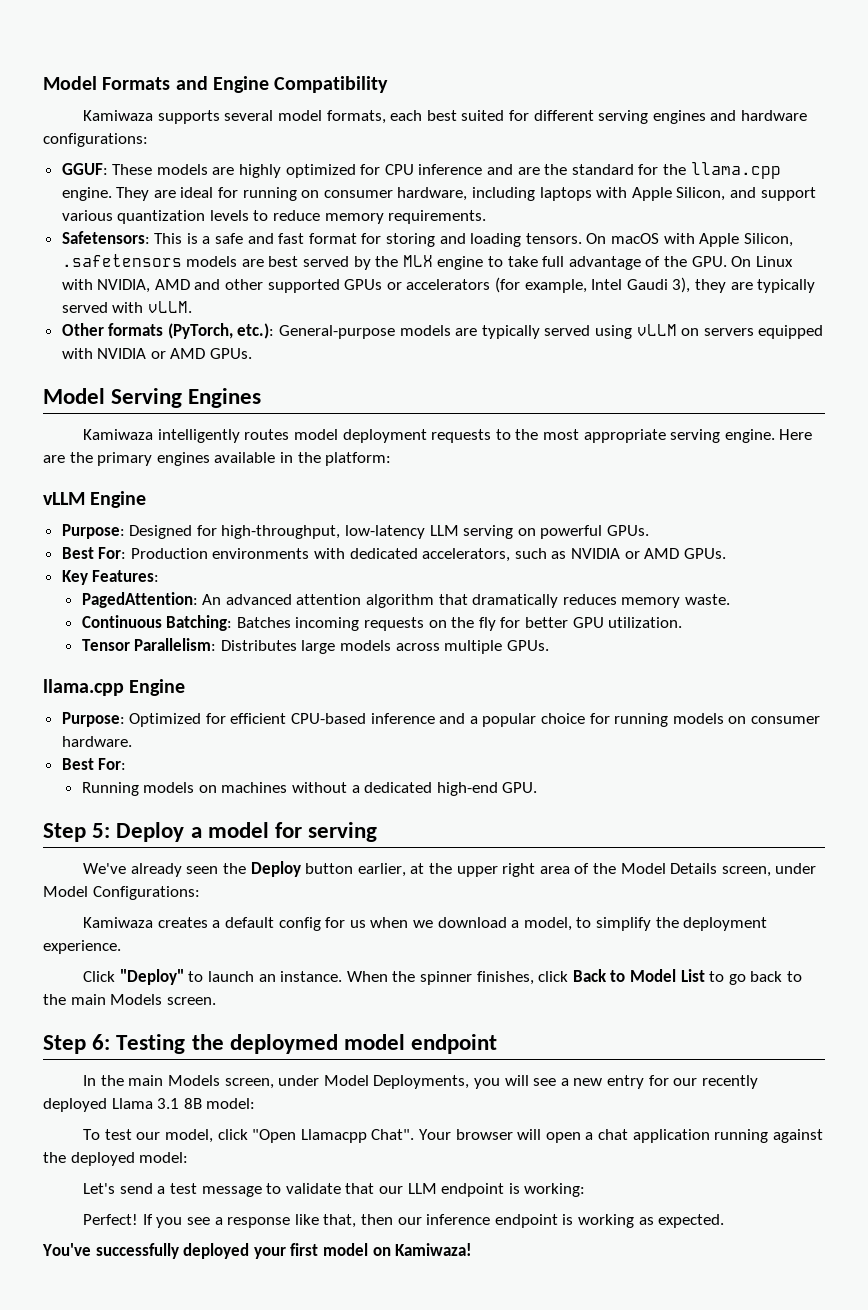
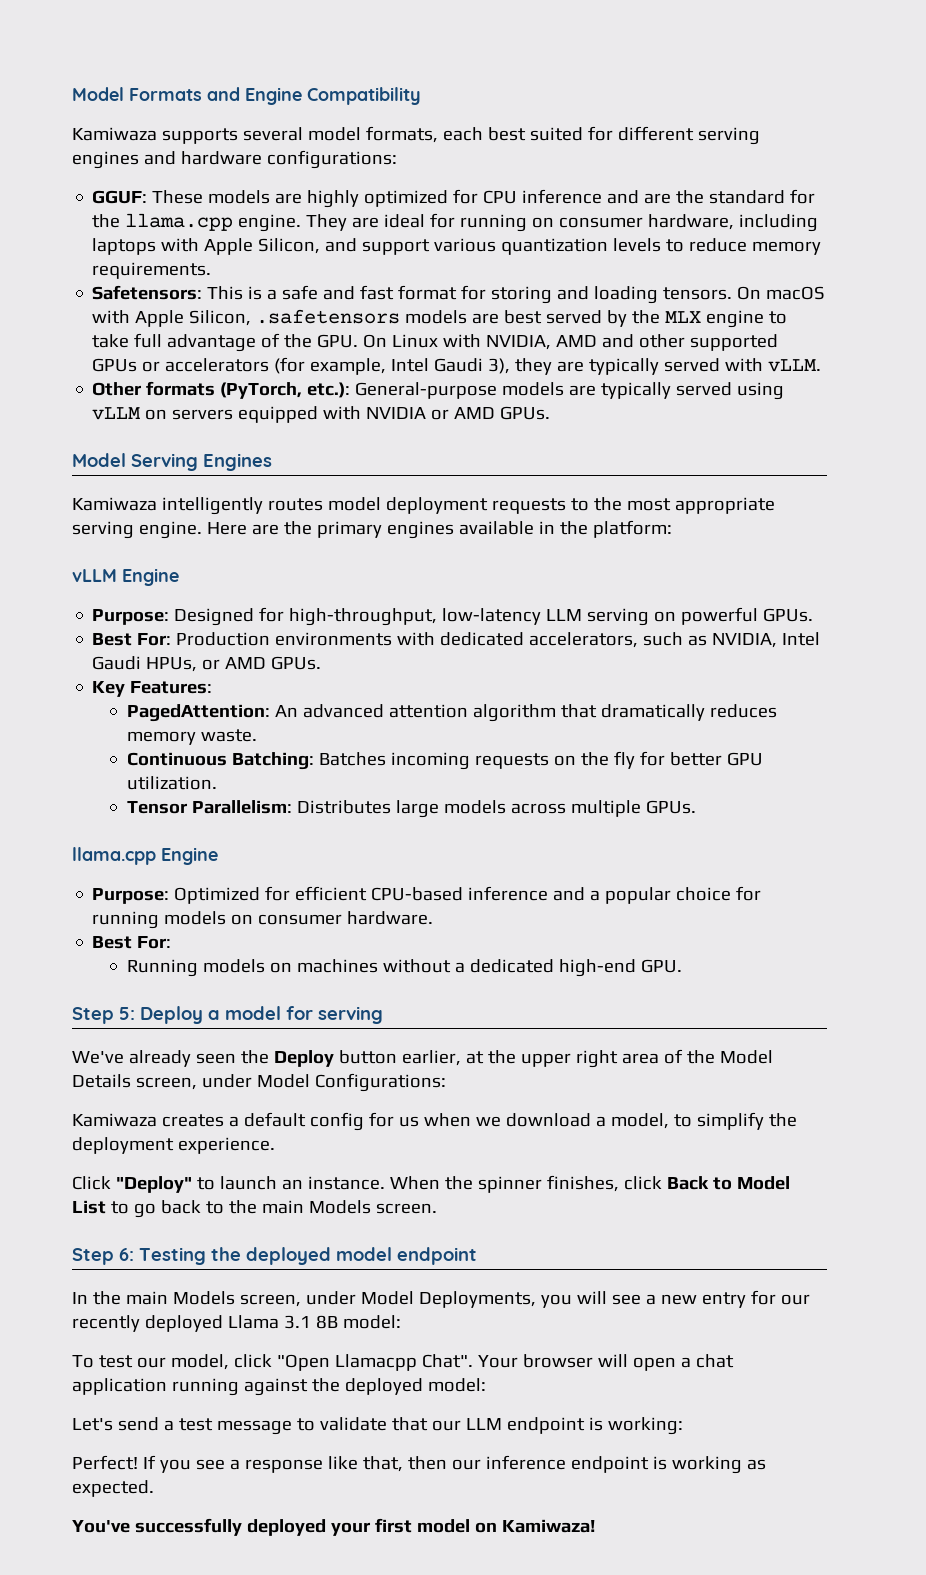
[571,548,621,559] NVIDIA -> [712,632,821,648] [92,656,198,672] NVIDIA, Intel Gaudi HPUs,
[229,1034,338,1054] deploymed -> [246,1247,331,1265] deployed

